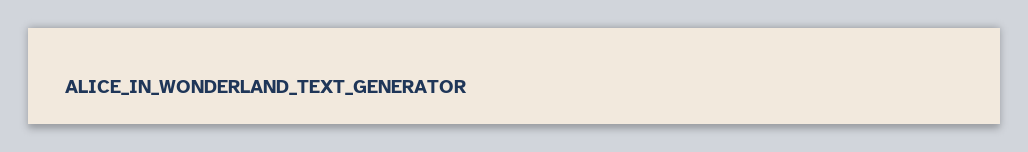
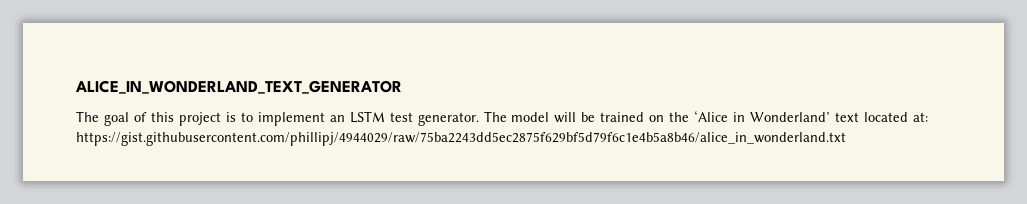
(467, 87) none -> [76,110,929,126] [76,132,846,146] // The goal of this project is to implement an LSTM test generator. The model will be trained on the ‘Alice in Wonderland’ text located at: https://gist.githubusercontent.com/phillipj/4944029/raw/75ba2243dd5ec2875f629bf5d79f6c1e4b5a8b46/alice_in_wonderland.txt

